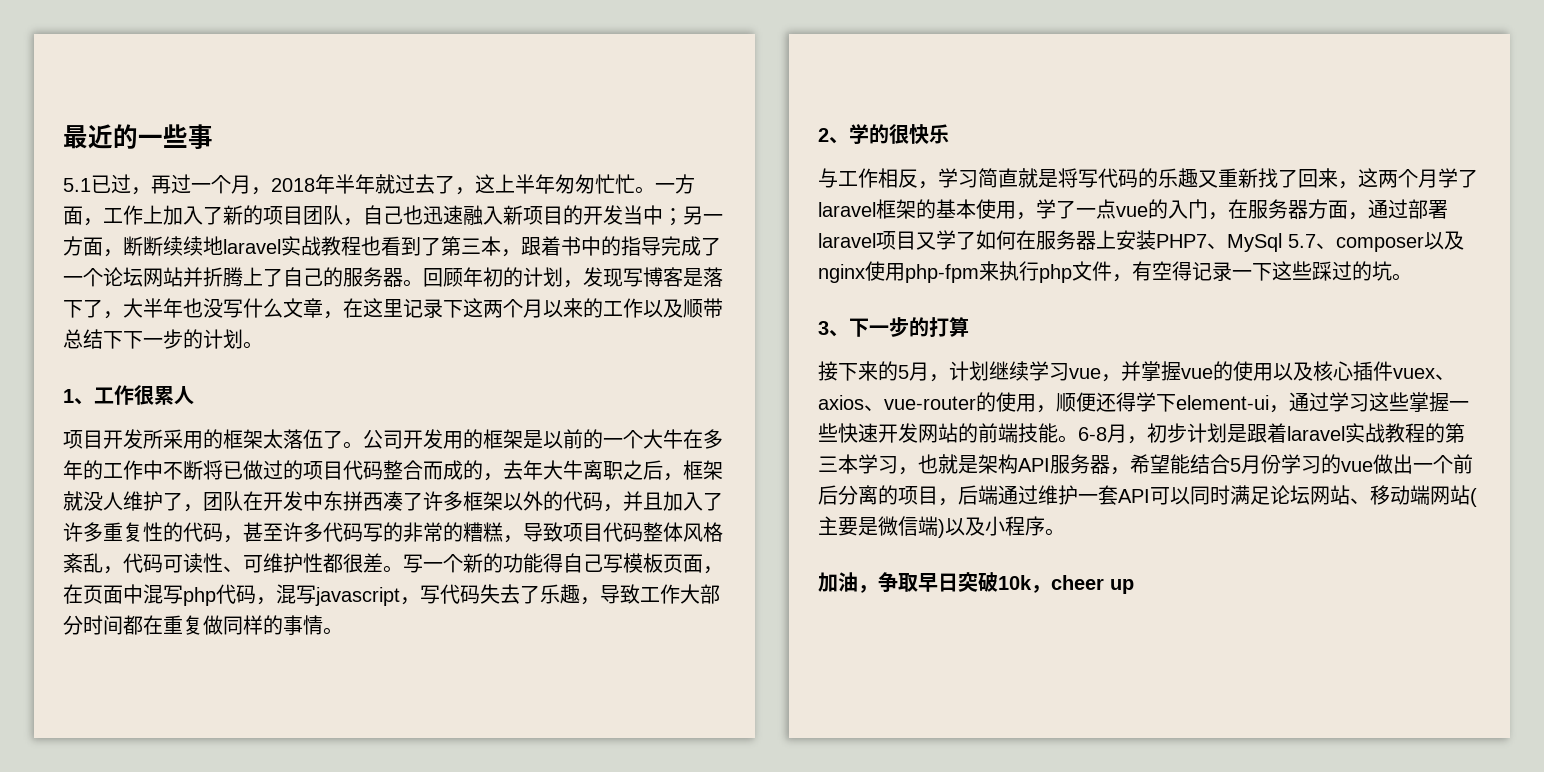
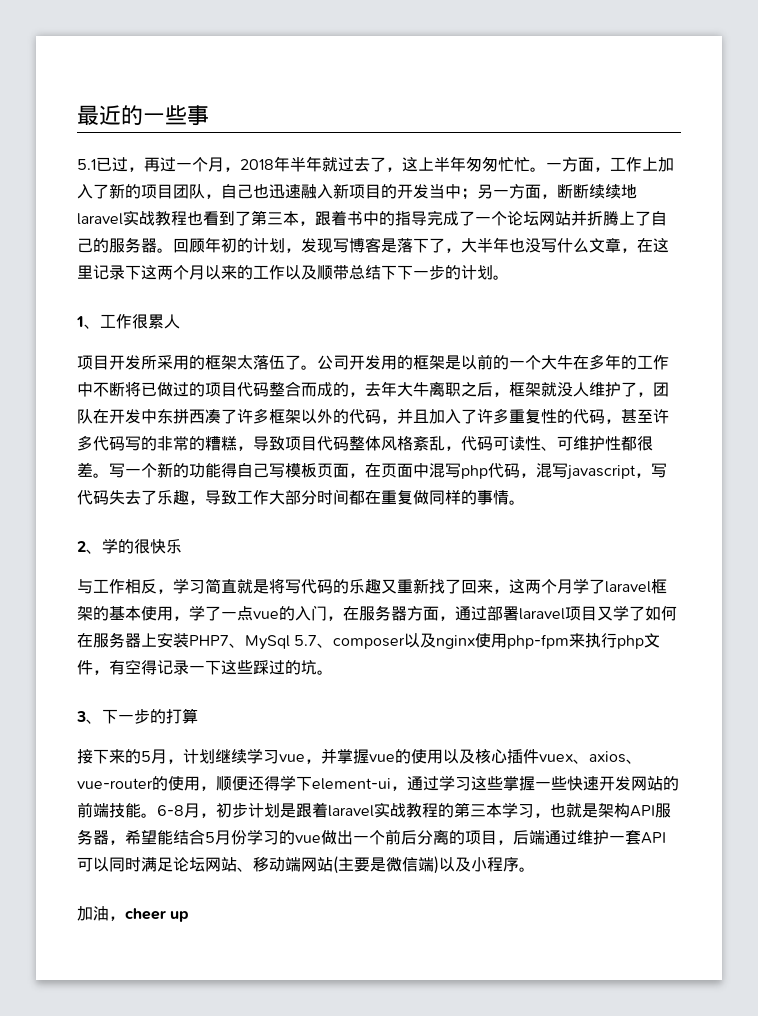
[878,572,1051,593] 争取早日突破10k， -> (125, 918) none

